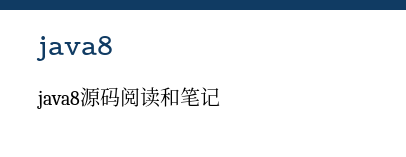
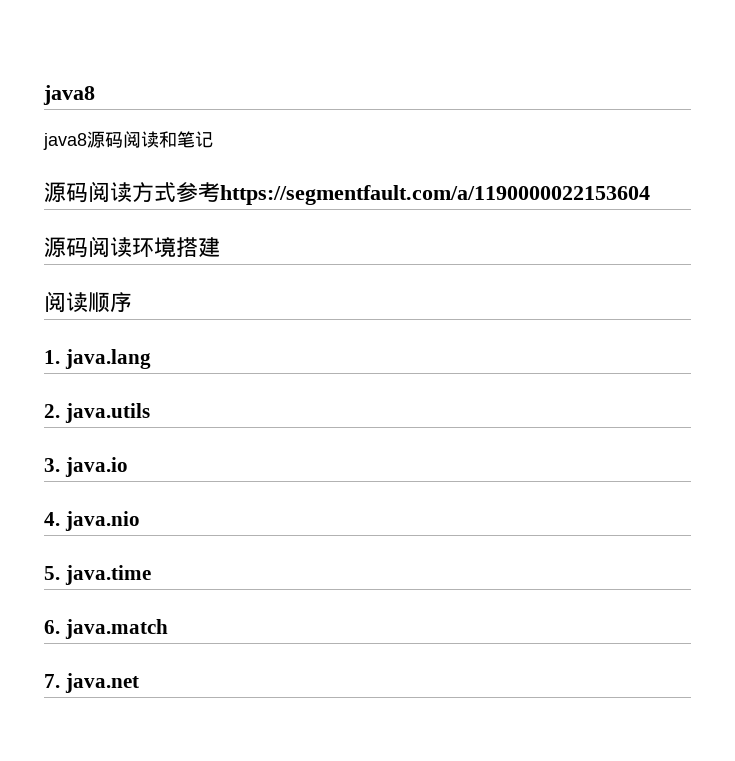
(220, 96) none -> [44,181,650,205] [44,236,220,258] [44,291,132,313] [44,349,151,369] [44,403,150,423] [44,457,128,477] [44,511,140,531] [44,565,151,585] [44,619,168,639] [44,673,139,693] // 源码阅读方式参考https://segmentfault.com/a/1190000022153604 // 源码阅读环境搭建 // 阅读顺序 // 1. java.lang // 2. java.utils // 3. java.io // 4. java.nio // 5. java.time // 6. java.match // 7. java.net

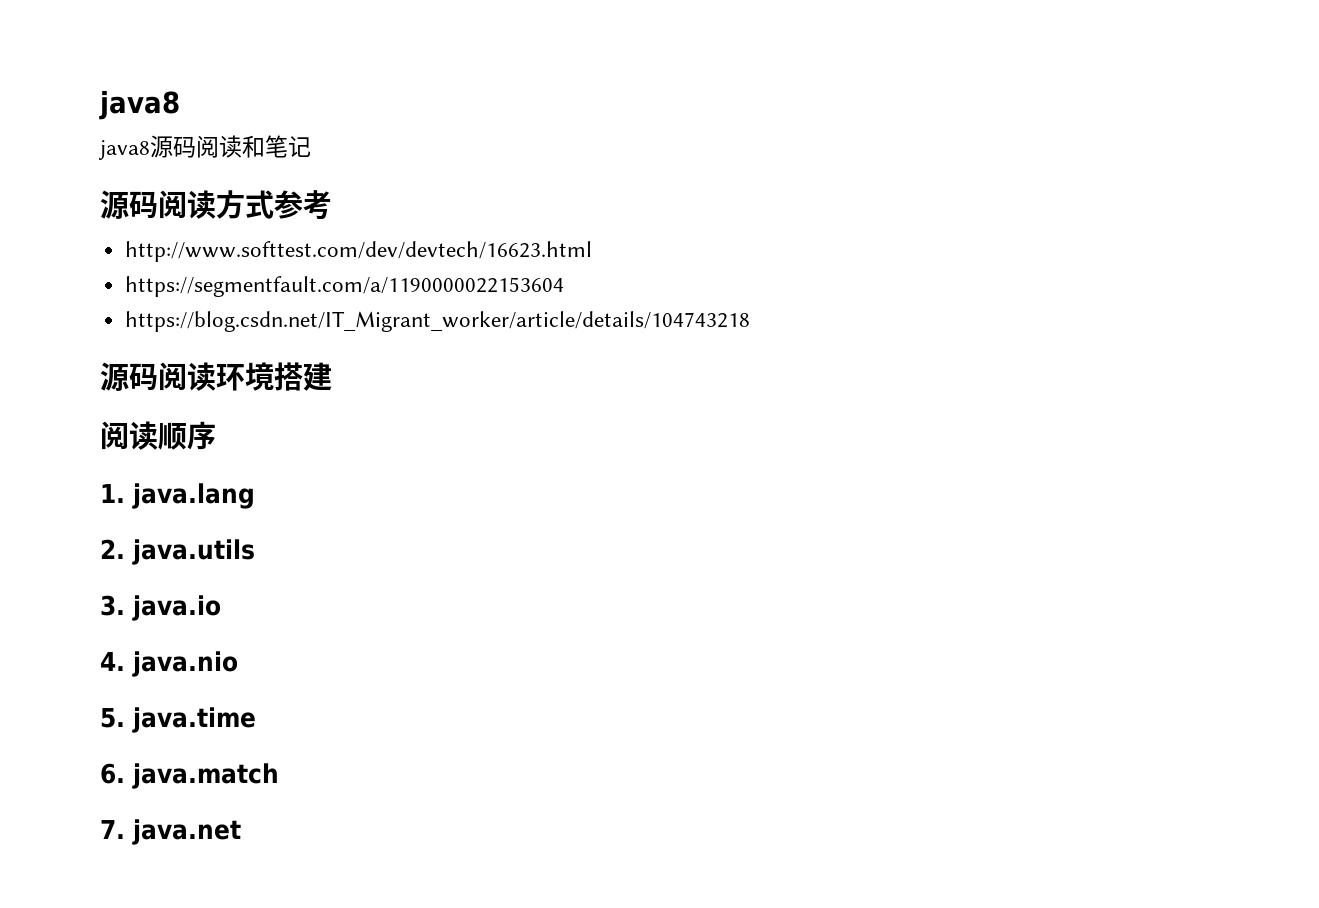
(220, 192) none -> [125,241,593,262] // http://www.softtest.com/dev/devtech/16623.html //
(650, 195) none -> [125,311,751,332] // https://blog.csdn.net/IT_Migrant_worker/article/details/104743218

